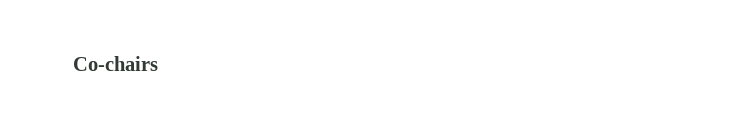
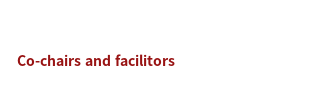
(158, 63) none -> [84,54,175,66] and facilitors

